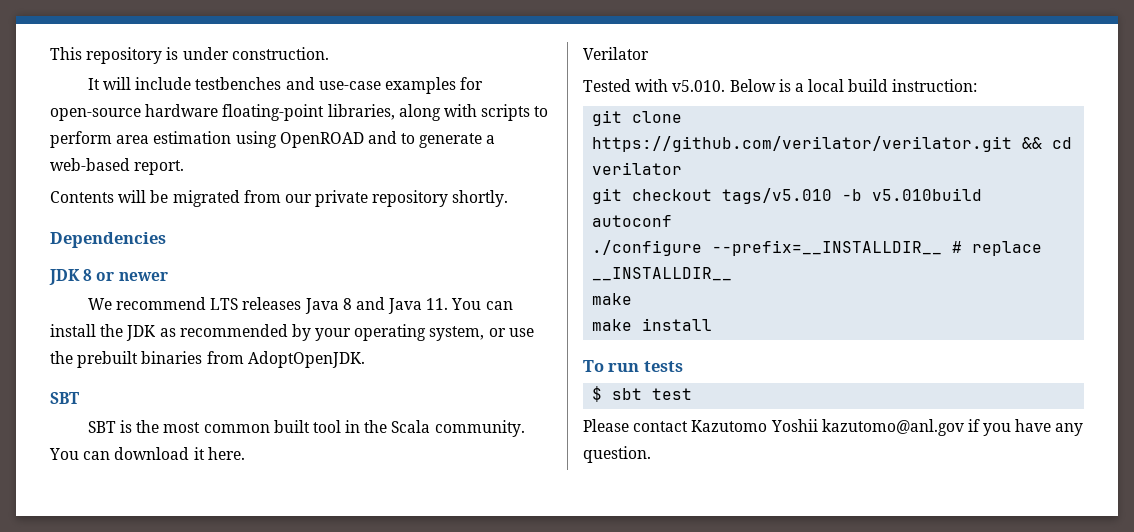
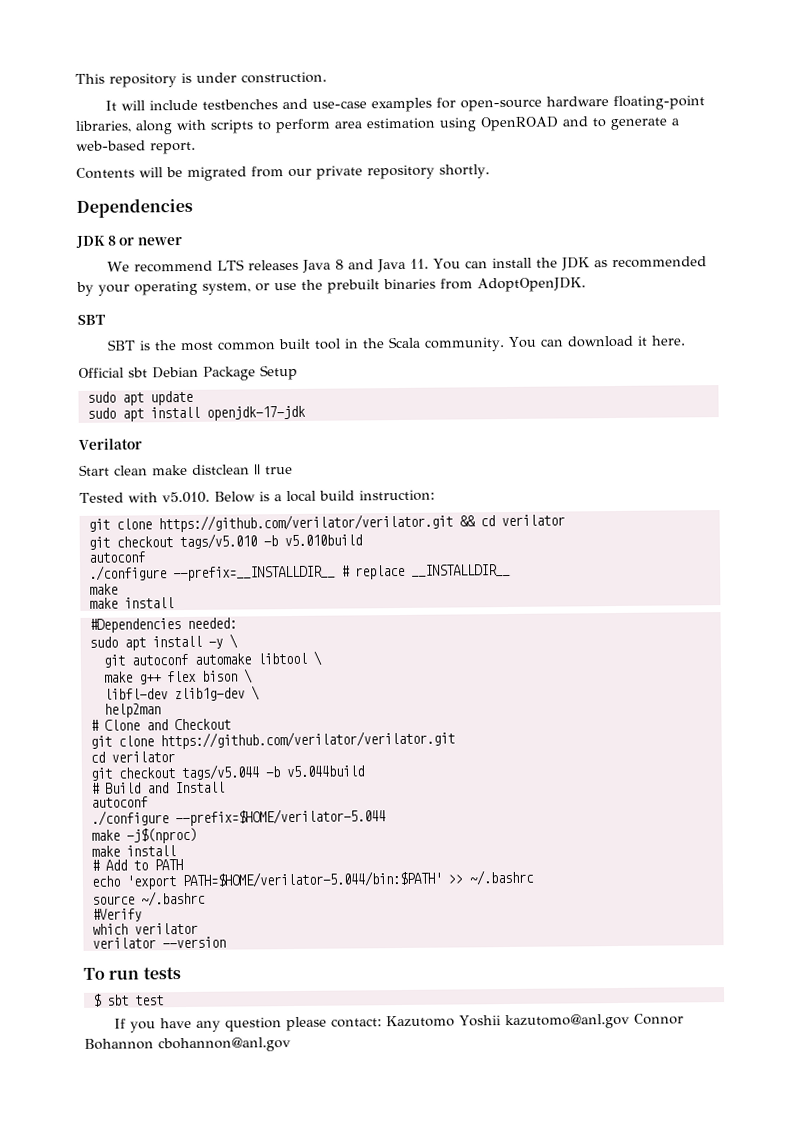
[583,47,649,60] Verilator -> [78,364,298,381] [86,390,193,406] [86,405,306,422] [78,438,142,450] [79,464,293,476] Official sbt Debian Package Setup // sudo apt update // sudo apt install openjdk-17-jdk // Verilator // Start clean make distclean || true
(713, 324) none -> [88,617,237,633] [88,633,238,651] [102,650,322,668] [103,668,253,685] [103,685,260,702] [103,703,161,718] [89,718,231,731] [89,730,455,750] [89,751,175,763] [89,764,364,781] [90,781,225,794] [90,796,148,808] [90,808,386,827] [90,827,197,844] [90,845,176,857] [90,859,183,871] [90,869,535,890] [91,890,206,907] [91,908,142,922] [91,922,198,935] [91,936,226,949] // #Dependencies needed: // sudo apt install -y \ // git autoconf automake libtool \ // make g++ flex bison \ // libfl-dev zlib1g-dev \ // help2man // # Clone and Checkout // git clone https://github.com/verilator/verilator.git // cd verilator // git checkout tags/v5.044 -b v5.044build // # Build and Install // autoconf // ./configure --prefix=$HOME/verilator-5.044 // make -j$(nproc) // make install // # Add to PATH // echo 'export PATH=$HOME/verilator-5.044/bin:$PATH' >> ~/.bashrc // source ~/.bashrc // #Verify // which verilator // verilator --version
[583,419,1084,436] [583,446,651,463] Please contact Kazutomo Yoshii kazutomo@anl.gov if you have any question. -> [114,1013,685,1033] [84,1037,291,1053] If you have any question please contact: Kazutomo Yoshii kazutomo@anl.gov Connor Bohannon cbohannon@anl.gov

